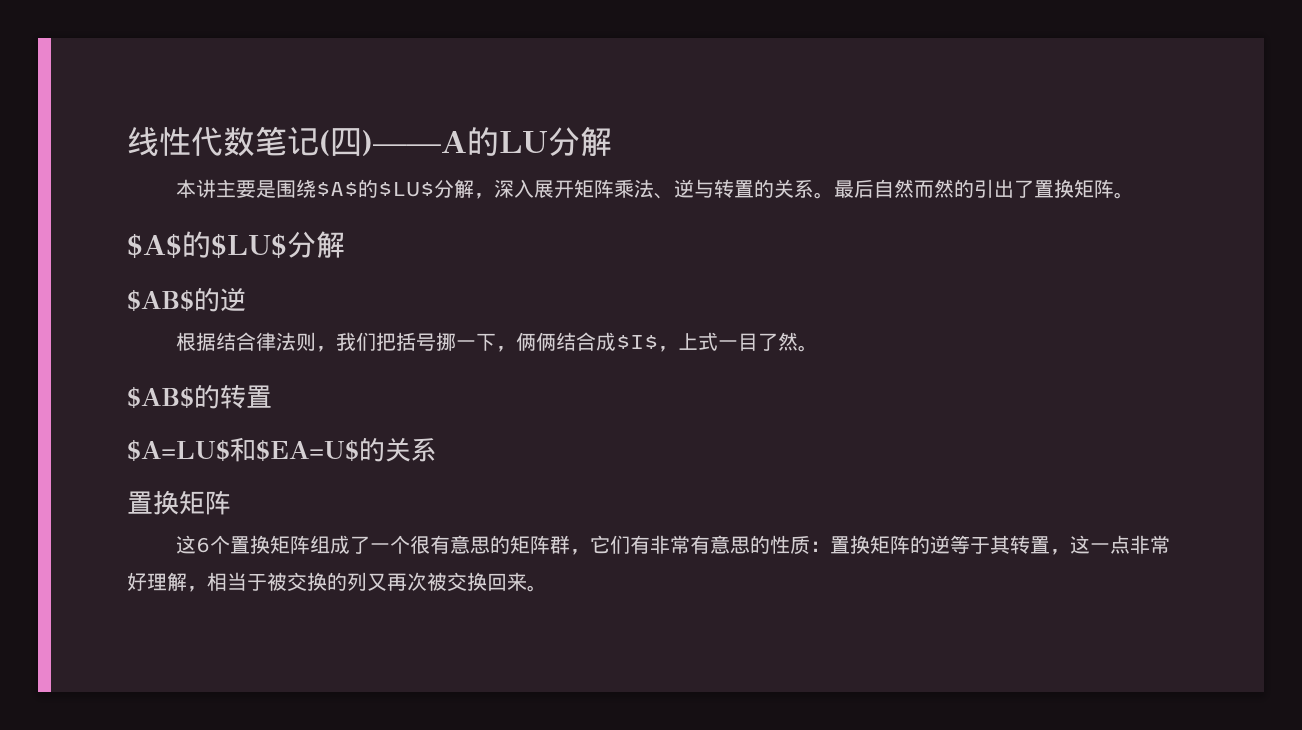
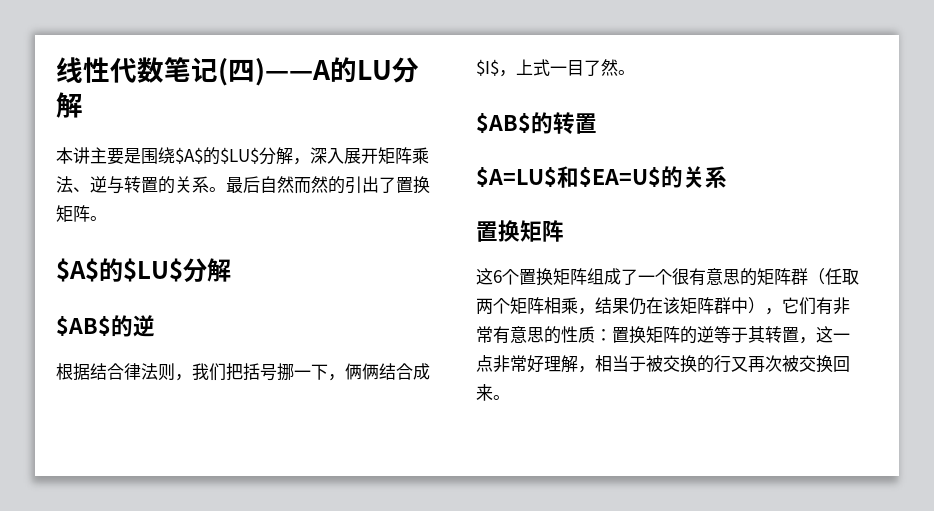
(570, 544) none -> [808,268,859,285] [476,297,765,315] （任取两个矩阵相乘，结果仍在该矩阵群中）
[347,572,367,591] 列 -> [714,355,731,373] 行

